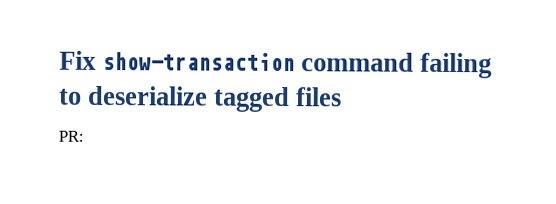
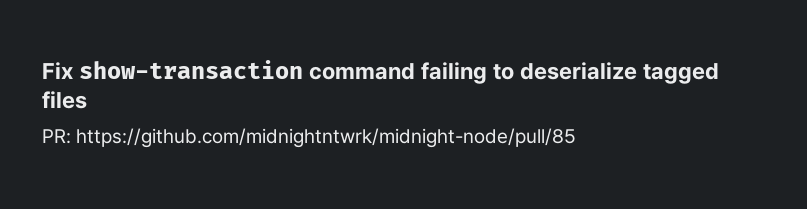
(84, 136) none -> [76,128,577,148] https://github.com/midnightntwrk/midnight-node/pull/85

